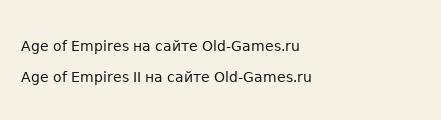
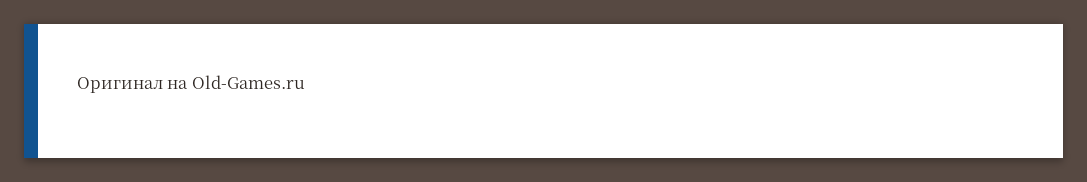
[21,40,300,54] [21,71,210,85] Age of Empires на сайте Old-Games.ru // Age of Empires II на сайте -> [77,77,189,93] Оригинал на

